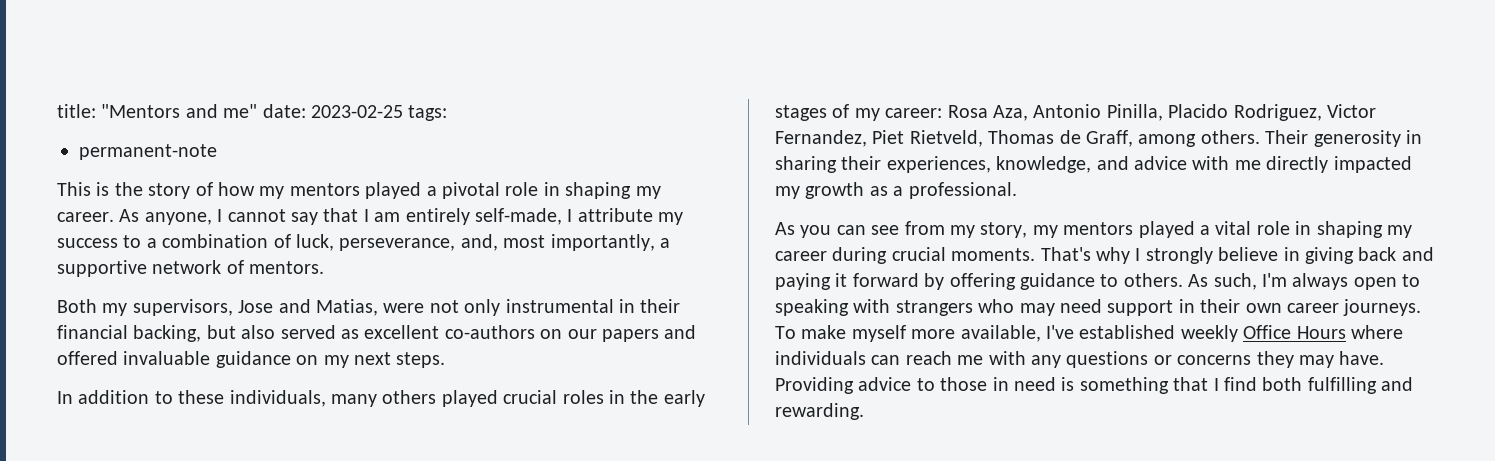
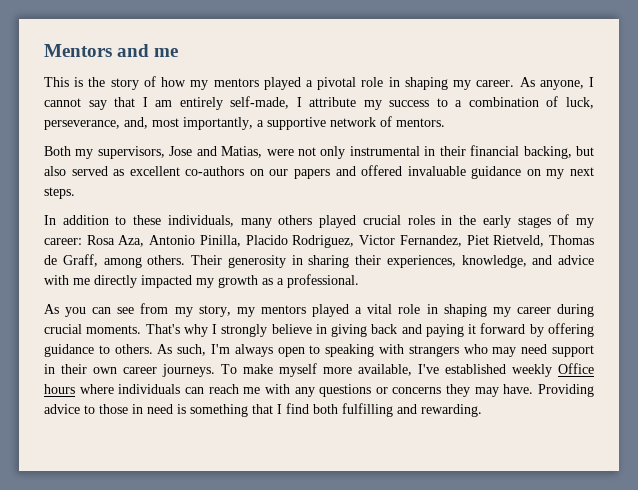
[57,104,448,121] [79,144,217,160] title: "Mentors and me" date: 2023-02-25 tags: // permanent-note -> [44,44,179,57] Mentors and me
[1296,326,1346,339] Hours -> [44,384,75,394] hours

